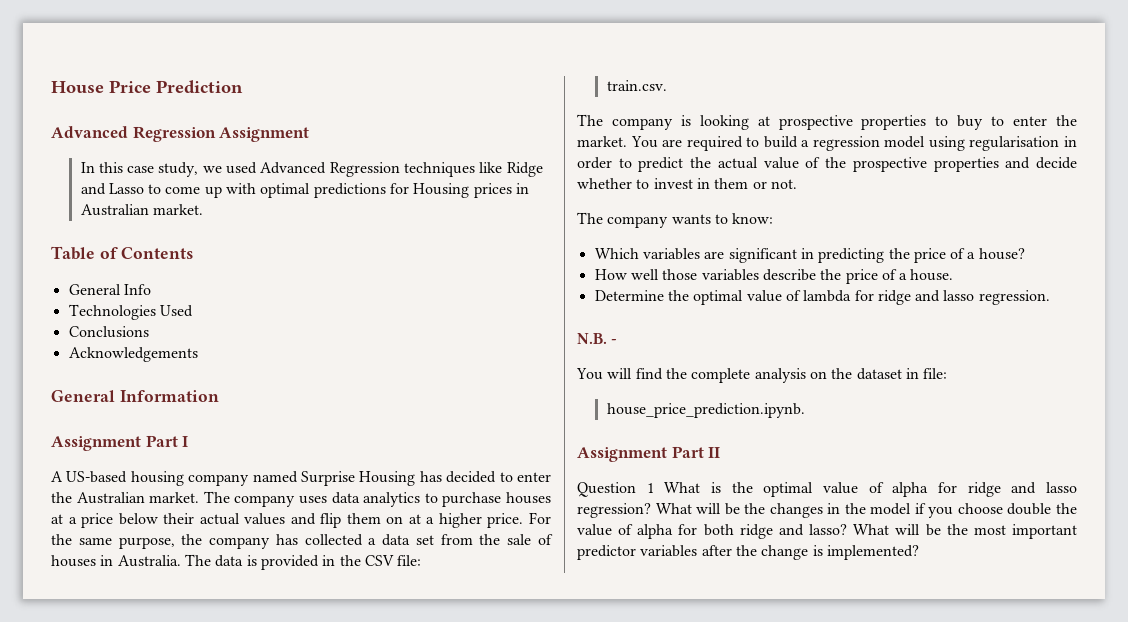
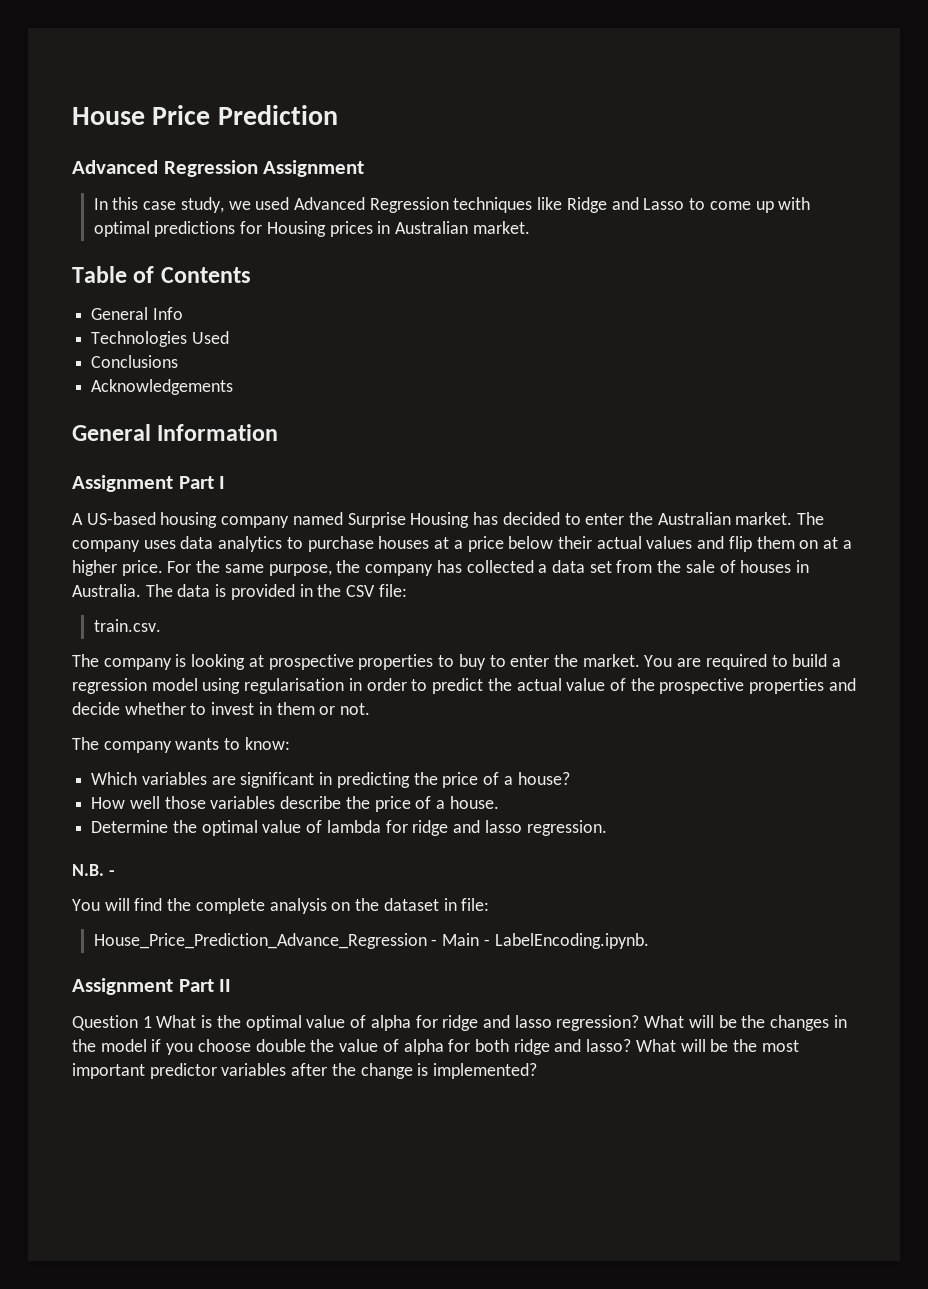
[606,403,805,418] house_price_prediction.ipynb. -> [93,933,649,949] House_Price_Prediction_Advance_Regression - Main - LabelEncoding.ipynb.

